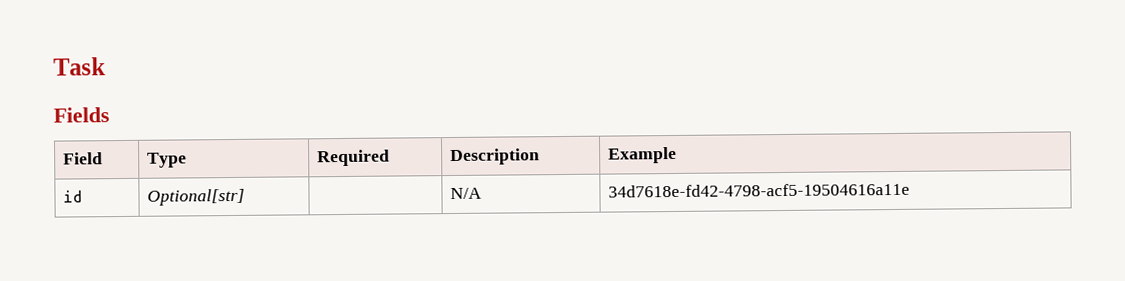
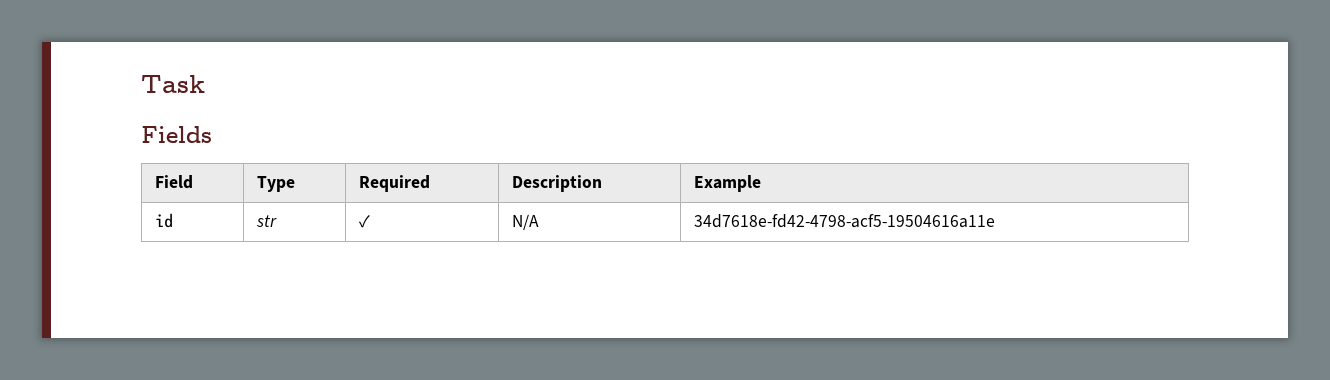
[146,188,245,206] Optional[str] | -> [255,215,277,227] [358,215,370,228] str | ✓

